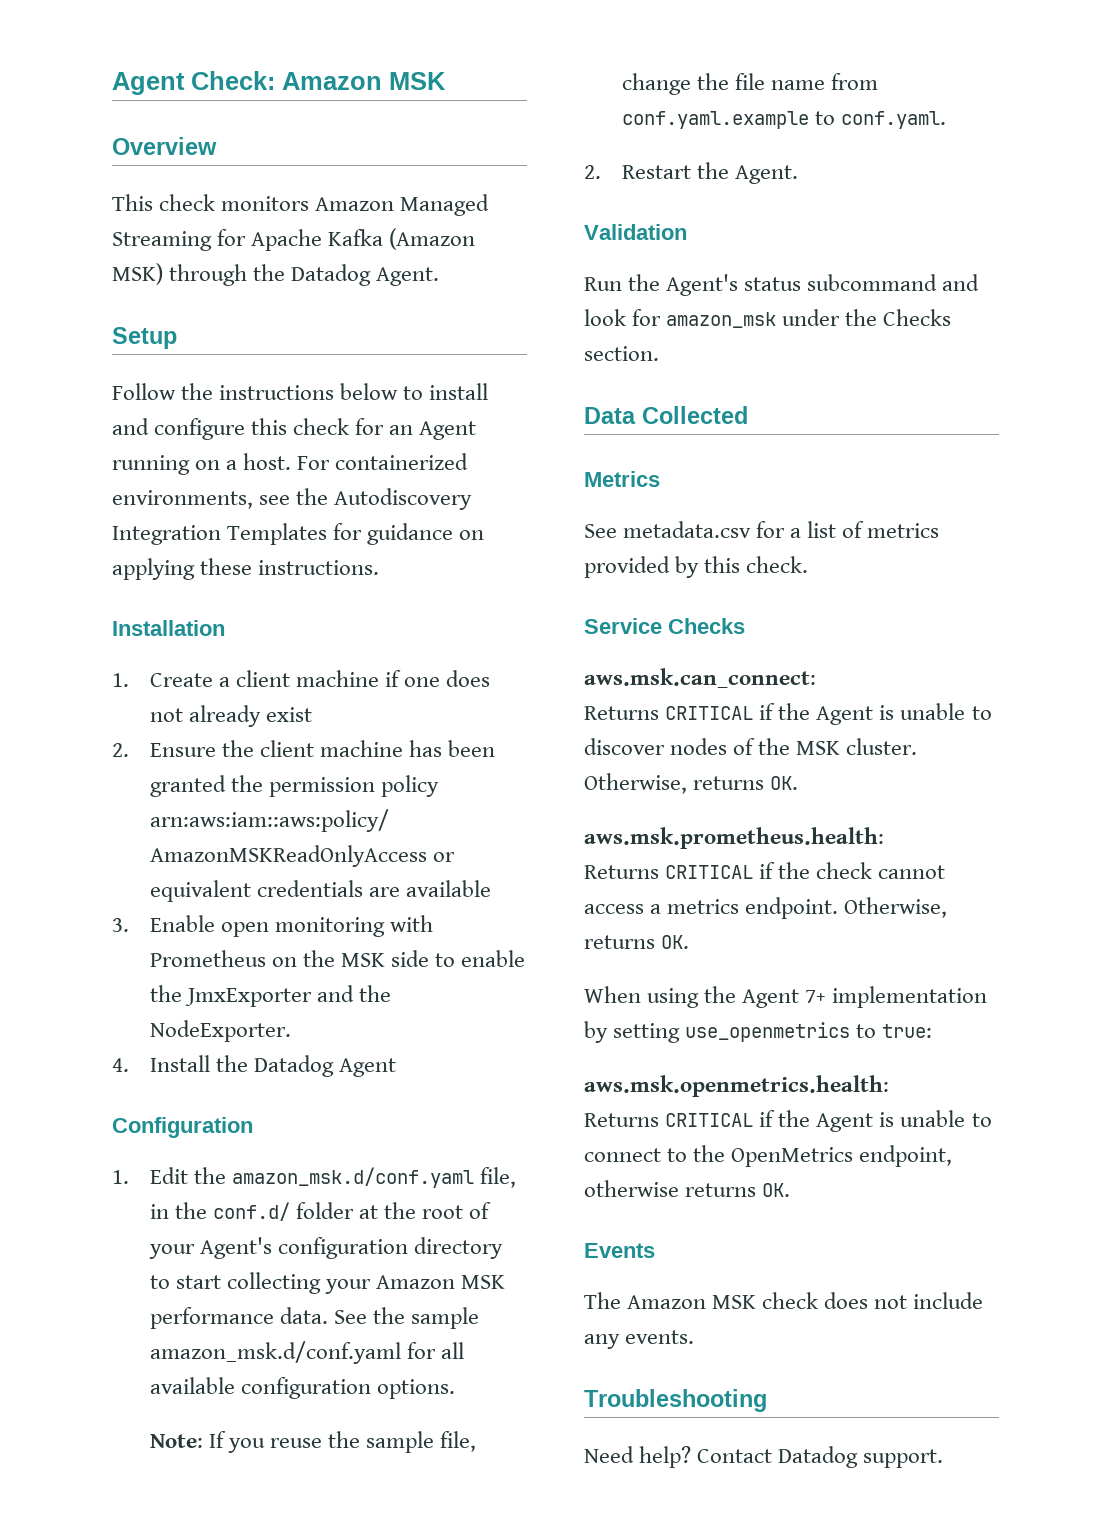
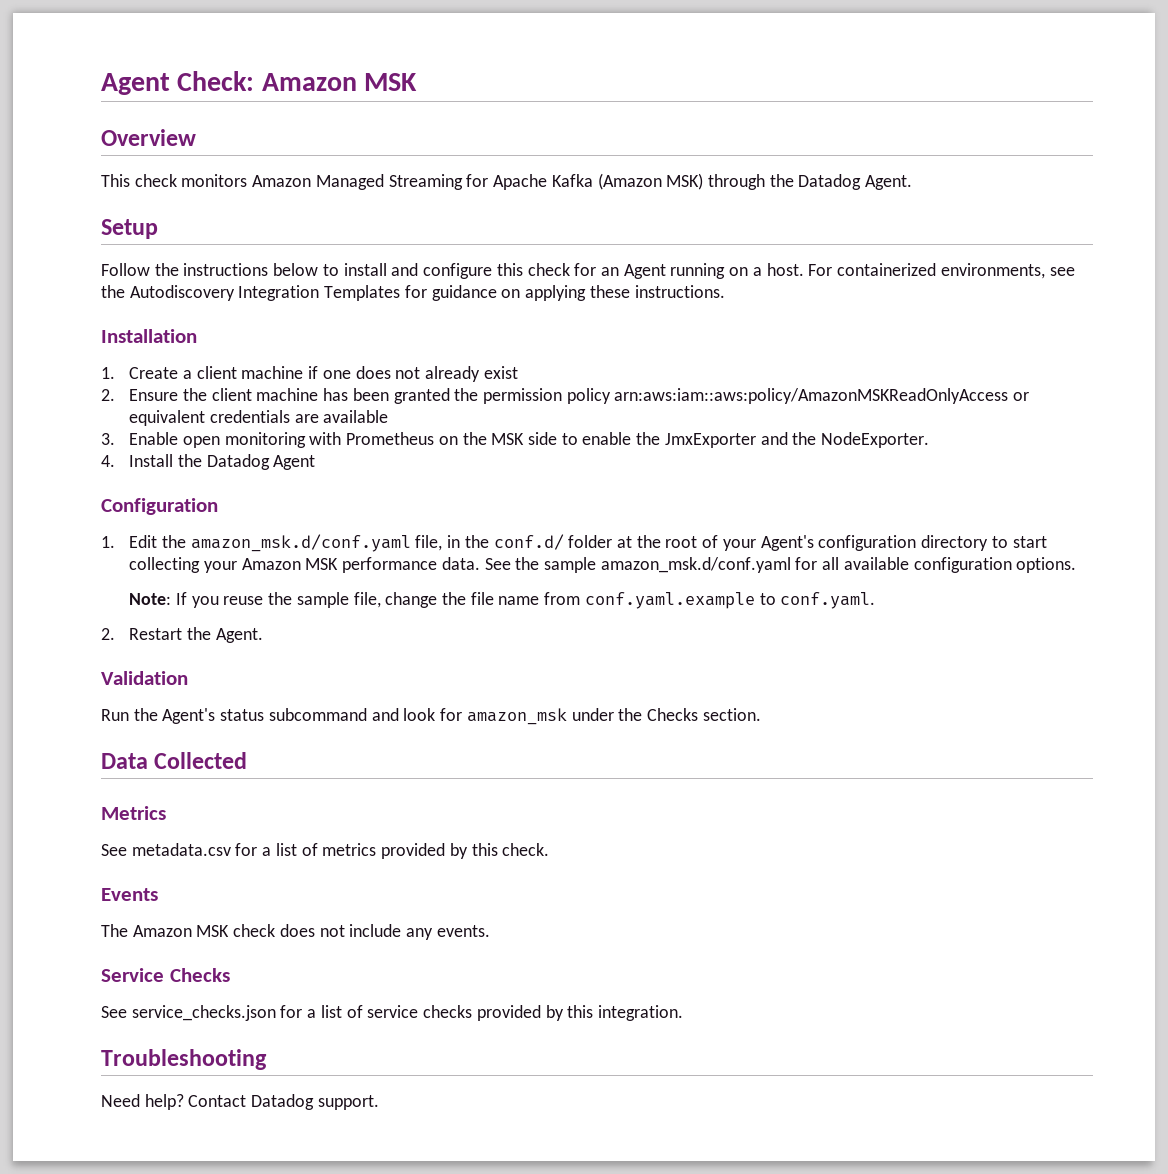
[584,618,745,634] [584,668,816,688] [584,703,992,725] [584,738,918,755] [584,773,799,794] [584,827,884,849] [584,862,946,879] [584,897,948,919] [584,935,690,949] [584,986,988,1008] [584,1021,933,1043] [584,1075,889,1097] [584,1110,992,1132] [584,1145,953,1167] [584,1180,791,1197] // Service Checks // aws.msk.can_connect: // Returns CRITICAL if the Agent is unable to discover nodes of the MSK cluster. Otherwise, returns OK. // aws.msk.prometheus.health: // Returns CRITICAL if the check cannot access a metrics endpoint. Otherwise, returns OK. // When using the Agent 7+ implementation by setting use_openmetrics to true: // aws.msk.openmetrics.health: // Returns CRITICAL if the Agent is unable to connect to the OpenMetrics endpoint, otherwise returns OK. -> (550, 849) none
(695, 1337) none -> [101,968,230,982] [101,1005,683,1021] // Service Checks // See service_checks.json for a list of service checks provided by this integration.

